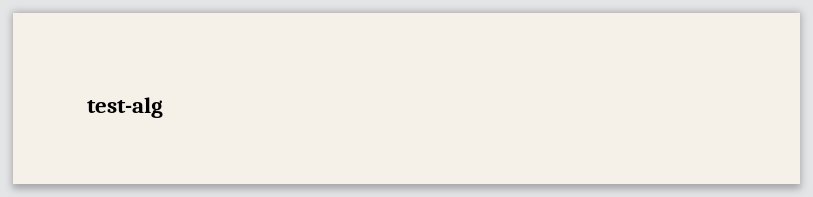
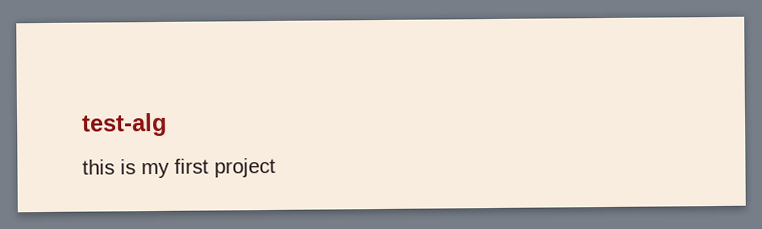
(163, 107) none -> [82,157,276,179] // this is my first project

